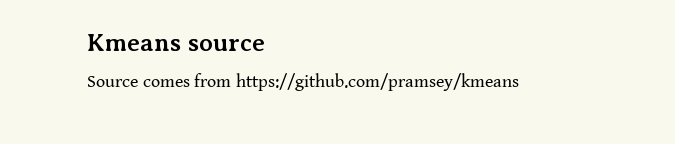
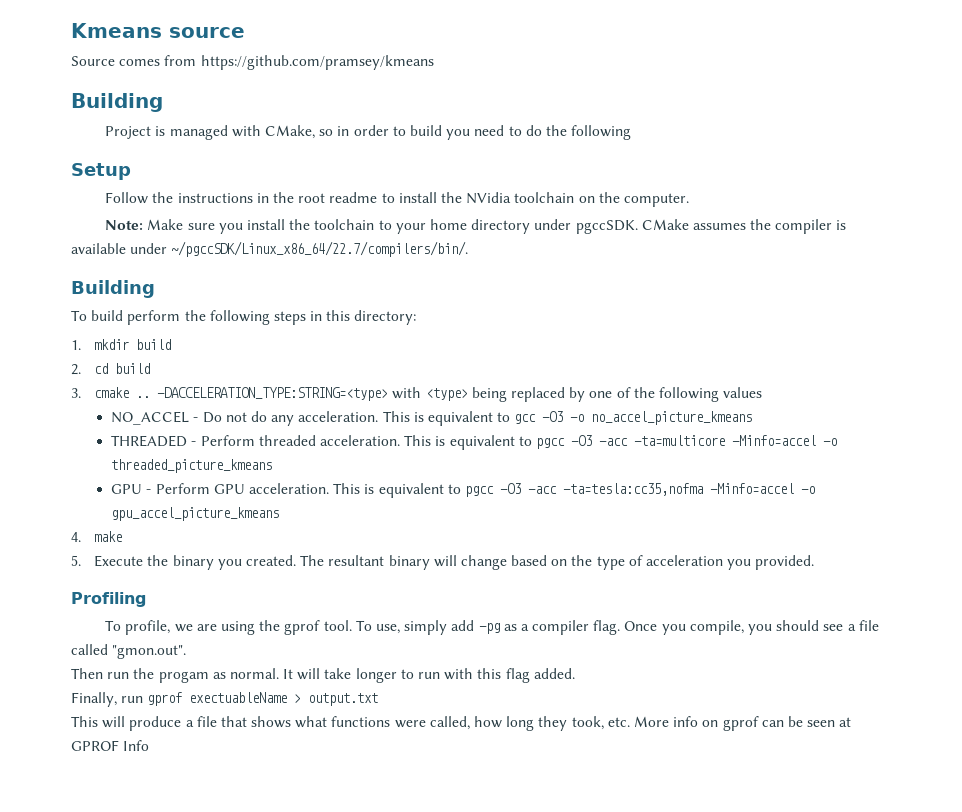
(520, 82) none -> [71,93,163,112] [105,125,632,140] [71,163,131,180] [105,192,689,207] [105,219,847,234] [71,241,469,257] [71,280,155,298] [71,310,417,325] [71,339,172,350] [71,363,151,375] [71,387,763,402] [111,411,753,426] [111,435,837,450] [111,459,273,473] [111,483,815,498] [111,507,280,521] [71,531,123,542] [71,555,815,570] [71,592,146,607] [105,620,879,635] [71,644,187,659] [71,668,575,683] [71,692,379,707] [71,716,852,731] [71,740,150,751] // Building // Project is managed with CMake, so in order to build you need to do the following // Setup // Follow the instructions in the root readme to install the NVidia toolchain on the computer. // Note: Make sure you install the toolchain to your home directory under pgccSDK. CMake assumes the compiler is available under ~/pgccSDK/Linux_x86_64/22.7/compilers/bin/. // Building // To build perform the following steps in this directory: // 1. mkdir build // 2. cd build // 3. cmake .. -DACCELERATION_TYPE:STRING=<type> with <type> being replaced by one of the following values // NO_ACCEL - Do not do any acceleration. This is equivalent to gcc -O3 -o no_accel_picture_kmeans // THREADED - Perform threaded acceleration. This is equivalent to pgcc -O3 -acc -ta=multicore -Minfo=accel -o threaded_picture_kmeans // GPU - Perform GPU acceleration. This is equivalent to pgcc -O3 -acc -ta=tesla:cc35,nofma -Minfo=accel -o gpu_accel_picture_kmeans // 4. make // 5. Execute the binary you created. The resultant binary will change based on the type of acceleration you provided. // Profiling // To profile, we are using the gprof tool. To use, simply add -pg as a compiler flag. Once you compile, you should see a file called "gmon.out". // Then run the progam as normal. It will take longer to run with this flag added. // Finally, run gprof exectuableName > output.txt // This will produce a file that shows what functions were called, how long they took, etc. More info on gprof can be seen at GPROF Info

